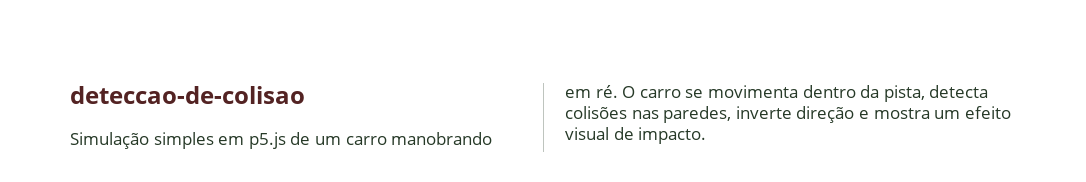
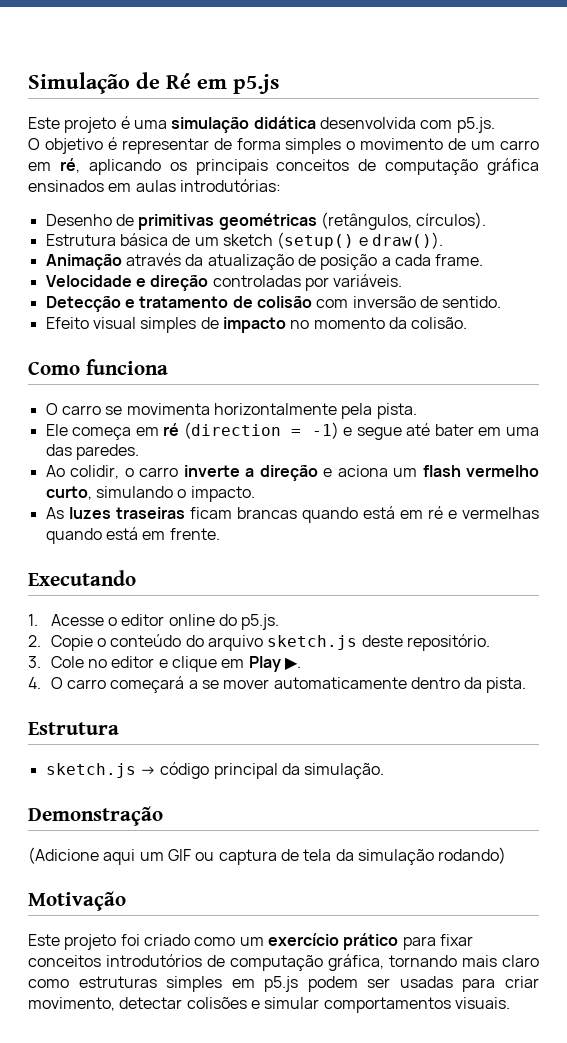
[70,86,305,104] [70,132,493,149] [565,85,989,102] [565,106,1011,123] [565,127,707,144] deteccao-de-colisao // Simulação simples em p5.js de um carro manobrando em ré. O carro se movimenta dentro da pista, detecta colisões nas paredes, inverte direção e mostra um efeito visual de impacto. -> [28,72,279,94] [28,116,495,133] [28,137,540,154] [28,158,539,175] [28,179,281,192] [45,212,487,230] [45,232,443,249] [45,253,484,270] [45,274,403,291] [45,296,502,312] [45,317,468,333] [28,359,168,375] [45,403,417,419] [45,422,539,440] [45,444,139,460] [45,465,539,481] [45,486,255,502] [45,506,540,523] [45,527,220,544] [28,570,136,586] [28,614,280,630] [28,634,490,651] [28,656,301,672] [28,676,527,693] [28,722,119,735] [45,762,385,779] [28,806,163,826] [28,847,507,865] [28,891,126,911] [28,933,473,950] [28,954,539,971] [28,976,539,992] [28,997,510,1013] Simulação de Ré em p5.js // Este projeto é uma simulação didática desenvolvida com p5.js. // O objetivo é representar de forma simples o movimento de um carro em ré, aplicando os principais conceitos de computação gráfica ensinados em aulas introdutórias: // Desenho de primitivas geométricas (retângulos, círculos). // Estrutura básica de um sketch (setup() e draw()). // Animação através da atualização de posição a cada frame. // Velocidade e direção controladas por variáveis. // Detecção e tratamento de colisão com inversão de sentido. // Efeito visual simples de impacto no momento da colisão. // Como funciona // O carro se movimenta horizontalmente pela pista. // Ele começa em ré (direction = -1) e segue até bater em uma das paredes. // Ao colidir, o carro inverte a direção e aciona um flash vermelho curto, simulando o impacto. // As luzes traseiras ficam brancas quando está em ré e vermelhas quando está em frente. // Executando // 1. Acesse o editor online do p5.js. // 2. Copie o conteúdo do arquivo sketch.js deste repositório. // 3. Cole no editor e clique em Play ▶. // 4. O carro começará a se mover automaticamente dentro da pista. // Estrutura // sketch.js → código principal da simulação. // Demonstração // (Adicione aqui um GIF ou captura de tela da simulação rodando) // Motivação // Este projeto foi criado como um exercício prático para fixar conceitos introdutórios de computação gráfica, tornando mais claro como estruturas simples em p5.js podem ser usadas para criar movimento, detectar colisões e simular comportamentos visuais.

